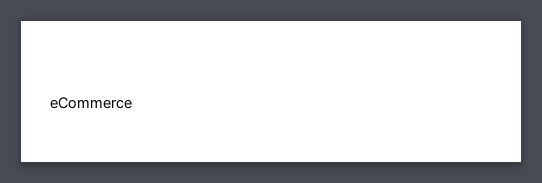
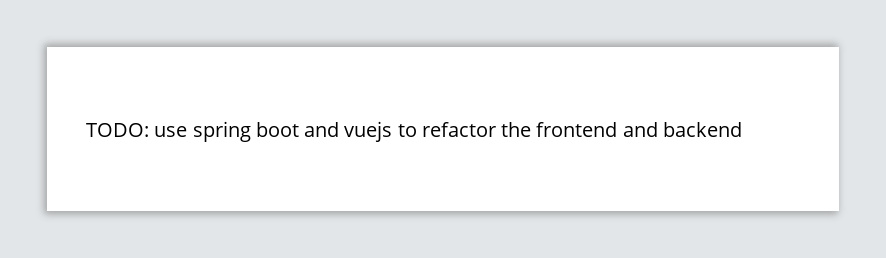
[50,97,132,109] eCommerce -> [86,121,742,142] TODO: use spring boot and vuejs to refactor the frontend and backend

